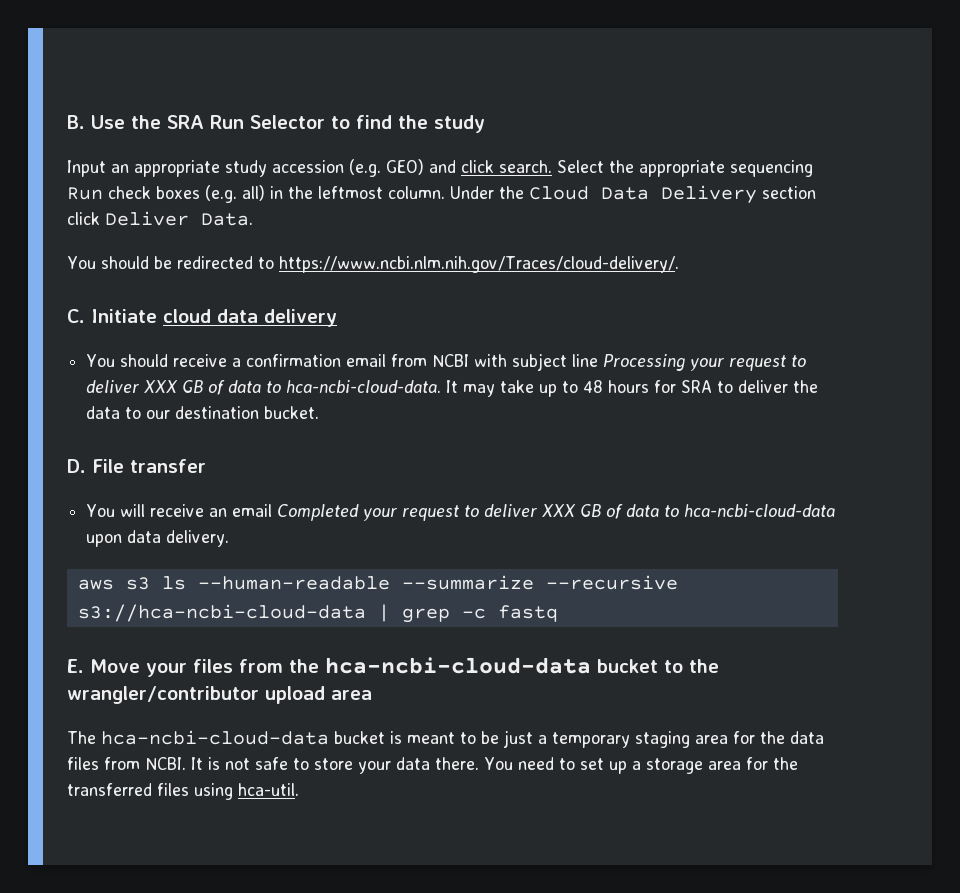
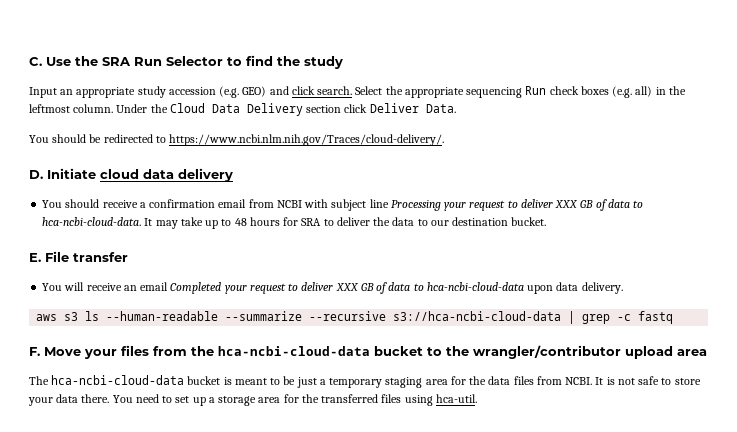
[67,115,85,129] B. -> [29,57,42,66] C.
[67,309,85,323] C. -> [29,170,43,179] D.
[67,459,86,473] D. -> [29,253,41,262] E.
[67,659,84,673] E. -> [29,347,40,356] F.

